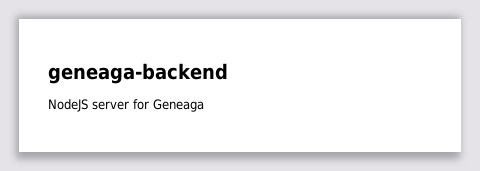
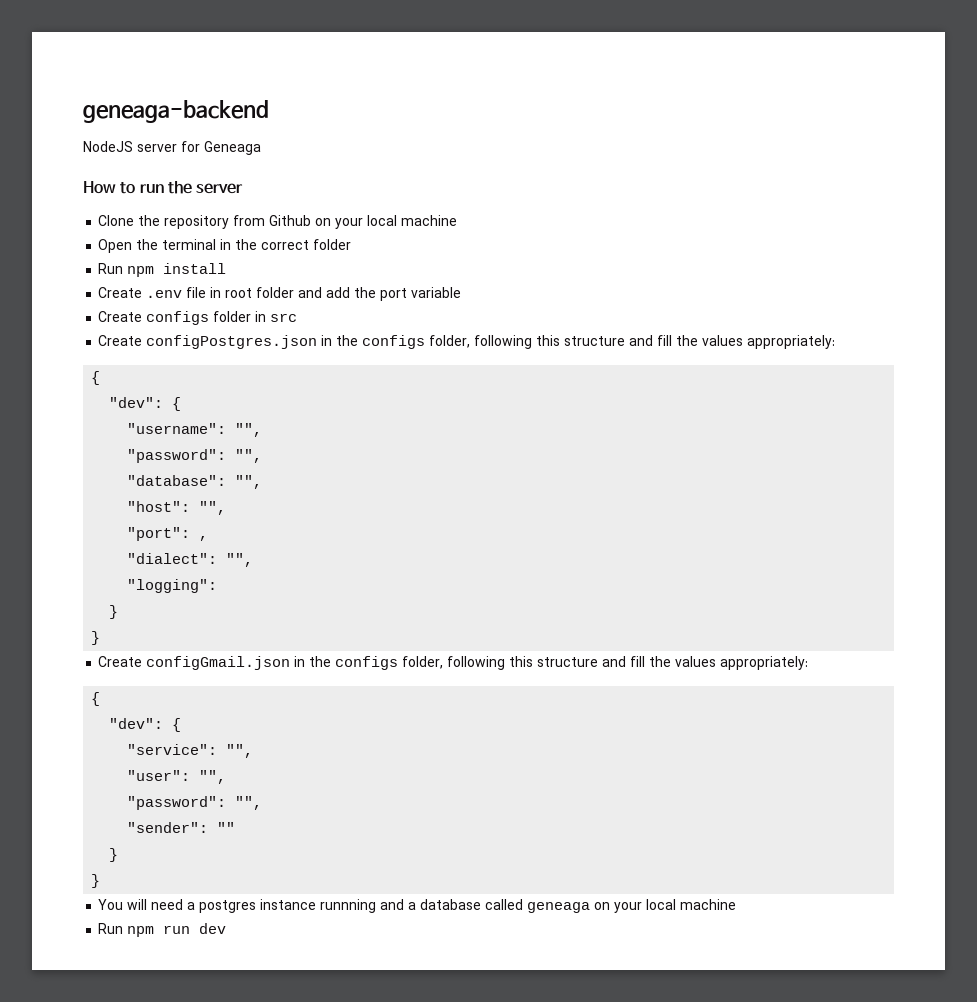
(204, 105) none -> [83,181,244,194] [98,215,458,229] [98,239,352,253] [98,263,227,277] [98,287,462,301] [98,311,298,325] [98,335,836,349] [91,371,101,385] [109,397,182,411] [127,423,263,437] [127,449,263,463] [127,475,263,489] [127,501,227,515] [127,527,209,541] [127,553,254,567] [127,579,218,593] [109,605,119,619] [91,631,101,645] [98,656,809,670] [91,692,101,706] [109,718,182,732] [127,744,254,758] [127,770,227,784] [127,796,263,810] [127,822,236,833] [109,848,119,862] [91,874,101,888] [98,899,737,913] [98,923,227,937] // How to run the server // Clone the repository from Github on your local machine // Open the terminal in the correct folder // Run npm install // Create .env file in root folder and add the port variable // Create configs folder in src // Create configPostgres.json in the configs folder, following this structure and fill the values appropriately: // { // "dev": { // "username": "", // "password": "", // "database": "", // "host": "", // "port": , // "dialect": "", // "logging": // } // } // Create configGmail.json in the configs folder, following this structure and fill the values appropriately: // { // "dev": { // "service": "", // "user": "", // "password": "", // "sender": "" // } // } // You will need a postgres instance runnning and a database called geneaga on your local machine // Run npm run dev

